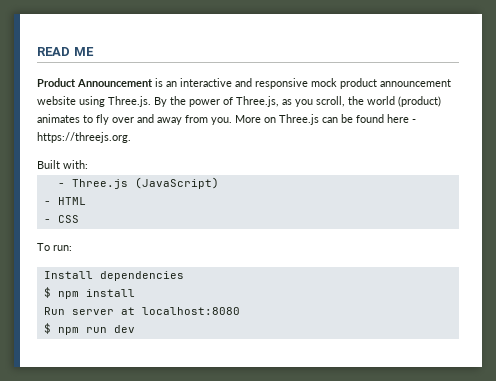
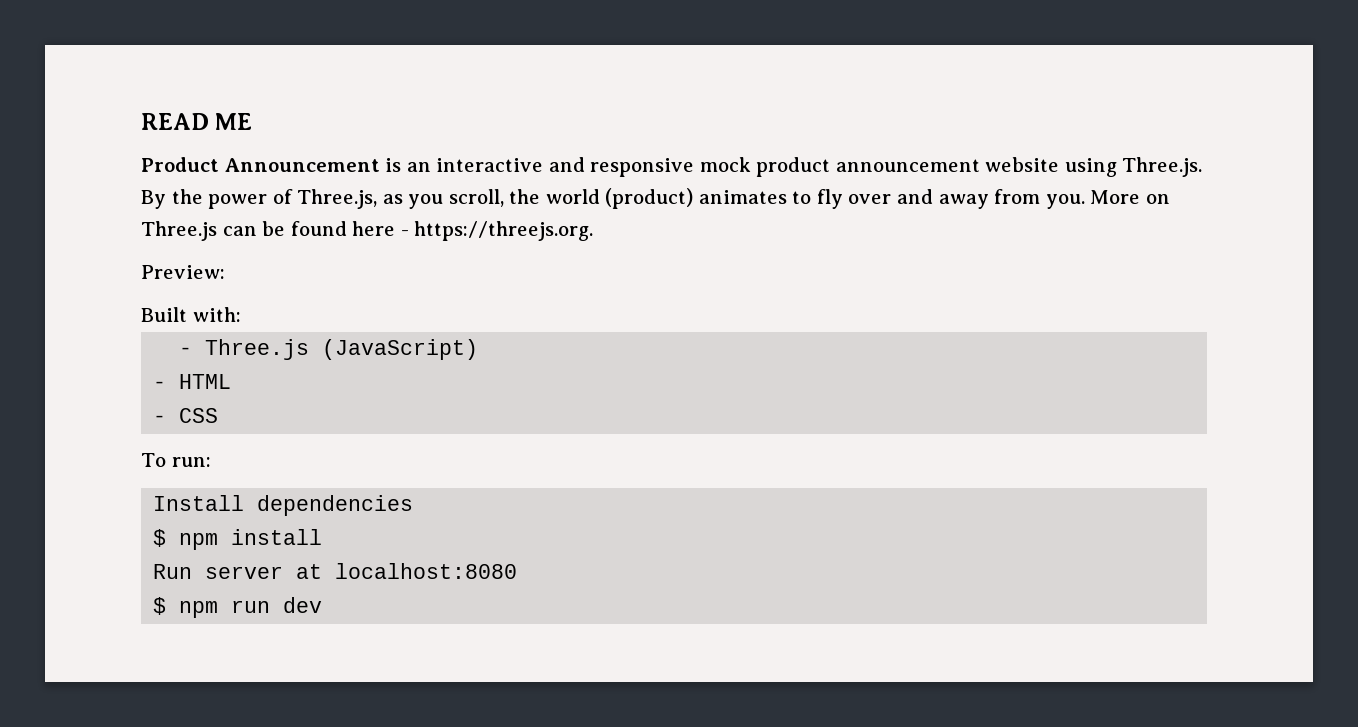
(131, 137) none -> [141,265,225,279] // Preview:

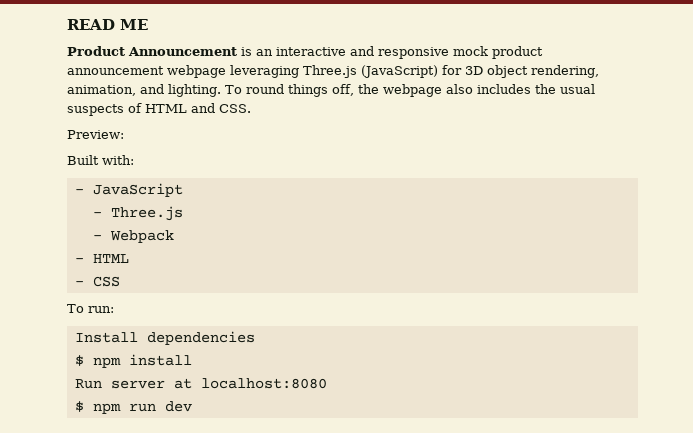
[985,157,1203,177] [141,188,1170,209] [141,221,594,241] website using Three.js. By the power of Three.js, as you scroll, the world (product) animates to fly over and away from you. More on Three.js can be found here - https://threejs.org. -> [167,65,599,78] [67,84,595,97] [67,103,251,116] webpage leveraging Three.js (JavaScript) for 3D object rendering, animation, and lighting. To round things off, the webpage also includes the usual suspects of HTML and CSS.
(241, 314) none -> [74,183,183,197] // - JavaScript
[322,339,479,360] (JavaScript) -> [92,230,174,243] // - Webpack

